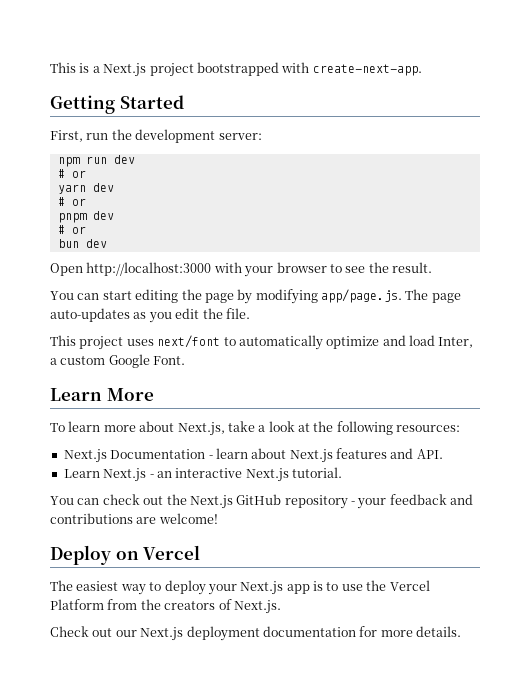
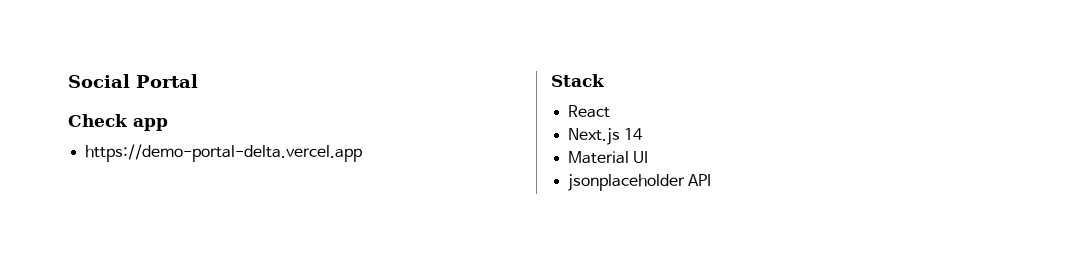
[50,62,422,77] [50,95,184,114] [50,129,262,143] [57,155,135,167] [57,169,86,178] [57,183,114,194] [57,197,86,206] [57,211,114,223] [57,225,86,234] [57,239,107,248] [50,262,432,277] [50,289,461,304] [50,308,250,323] [50,335,474,350] [50,354,186,368] [50,388,154,401] [50,421,461,436] [63,448,443,463] [63,467,342,482] [50,494,474,509] [50,513,218,524] [50,545,201,565] [50,580,430,595] [50,599,281,614] [50,626,461,641] This is a Next.js project bootstrapped with create-next-app. // Getting Started // First, run the development server: // npm run dev // # or // yarn dev // # or // pnpm dev // # or // bun dev // Open http://localhost:3000 with your browser to see the result. // You can start editing the page by modifying app/page.js. The page auto-updates as you edit the file. // This project uses next/font to automatically optimize and load Inter, a custom Google Font. // Learn More // To learn more about Next.js, take a look at the following resources: // Next.js Documentation - learn about Next.js features and API. // Learn Next.js - an interactive Next.js tutorial. // You can check out the Next.js GitHub repository - your feedback and contributions are welcome! // Deploy on Vercel // The easiest way to deploy your Next.js app is to use the Vercel Platform from the creators of Next.js. // Check out our Next.js deployment documentation for more details. -> [68,74,198,88] [68,114,168,131] [85,144,363,162] [551,74,605,87] [568,105,611,118] [568,128,644,145] [568,151,649,164] [568,174,712,191] Social Portal // Check app // https://demo-portal-delta.vercel.app // Stack // React // Next.js 14 // Material UI // jsonplaceholder API

